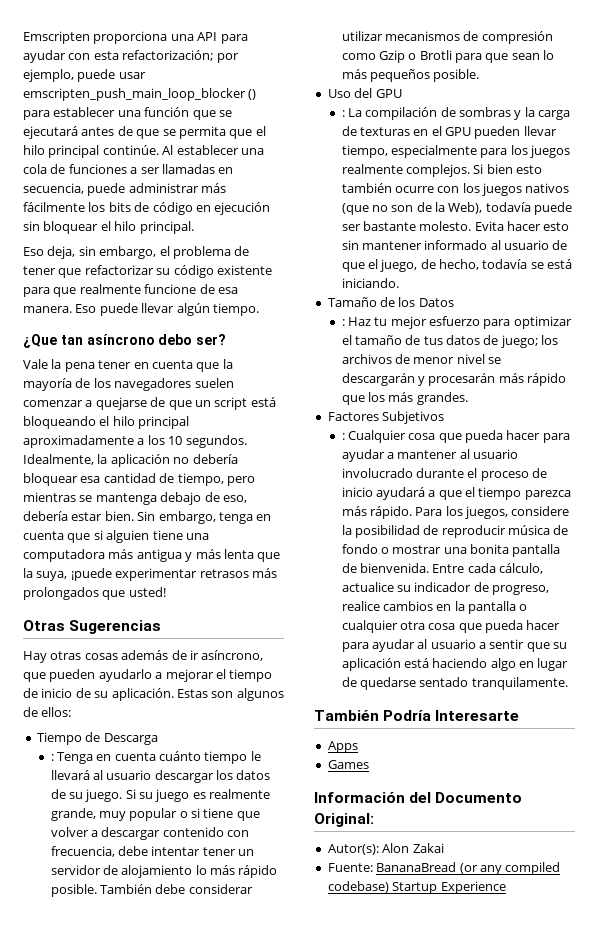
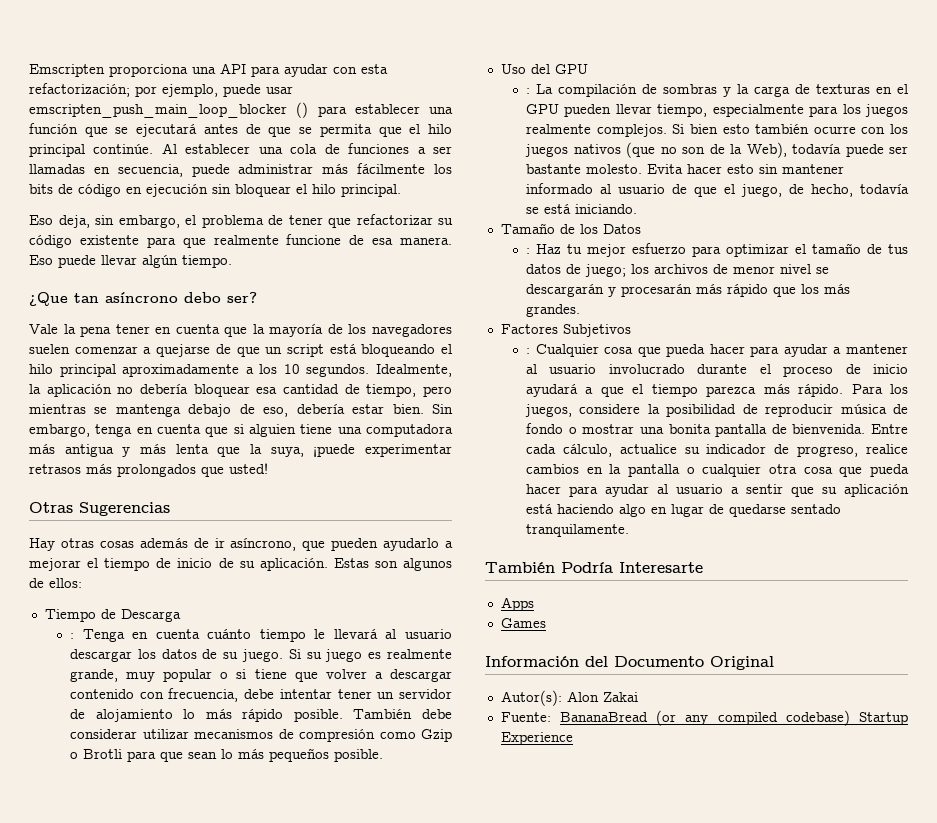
[314,813,374,827] Original: -> [710,656,774,670] Original

